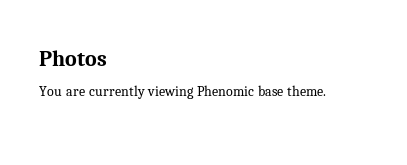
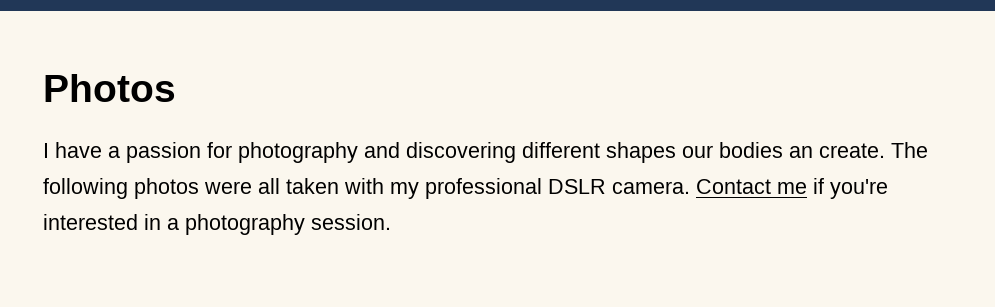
[39,85,326,99] You are currently viewing Phenomic base theme. -> [43,142,928,163] [43,178,888,199] [43,214,391,235] I have a passion for photography and discovering different shapes our bodies an create. The following photos were all taken with my professional DSLR camera. Contact me if you're interested in a photography session.

